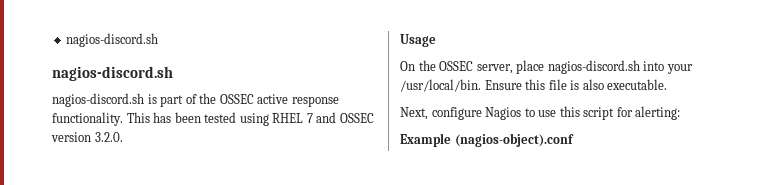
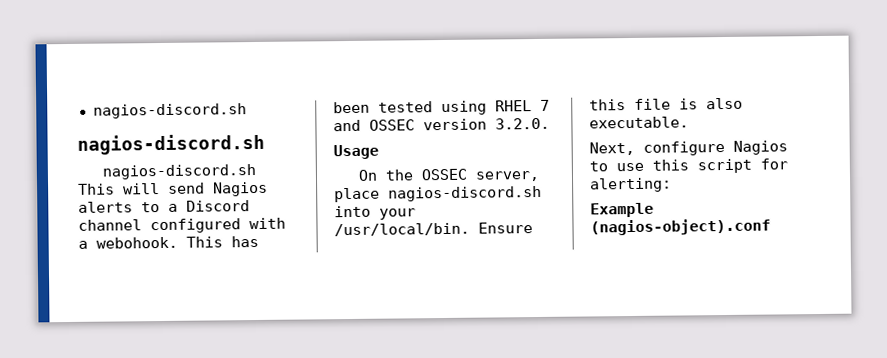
[147,93,339,107] [52,112,123,126] is part of the OSSEC active response functionality. -> [78,181,268,197] [78,200,250,213] [78,217,286,234] [78,236,178,249] This will send Nagios alerts to a Discord channel configured with a webohook.

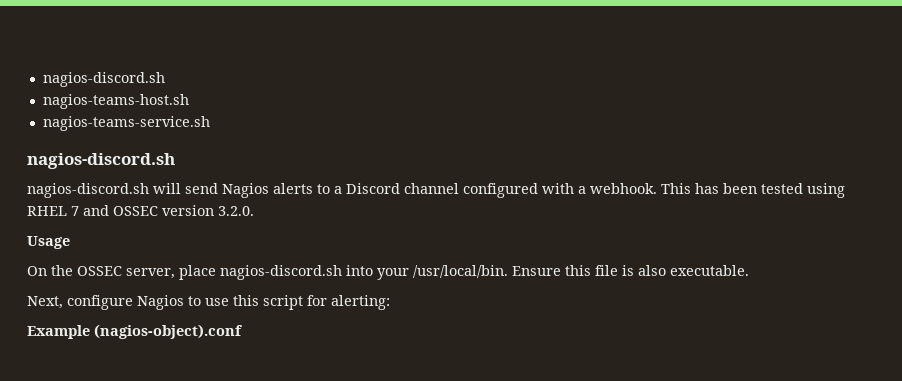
[92,103,247,119] [77,133,265,155] [102,163,257,180] [78,183,115,195] nagios-discord.sh // nagios-discord.sh // nagios-discord.sh This -> [42,72,165,87] [42,94,189,109] [42,116,210,131] [27,153,175,169] [27,183,149,198] nagios-discord.sh // nagios-teams-host.sh // nagios-teams-service.sh // nagios-discord.sh // nagios-discord.sh
[96,236,178,249] webohook. -> [590,183,657,194] webhook.

